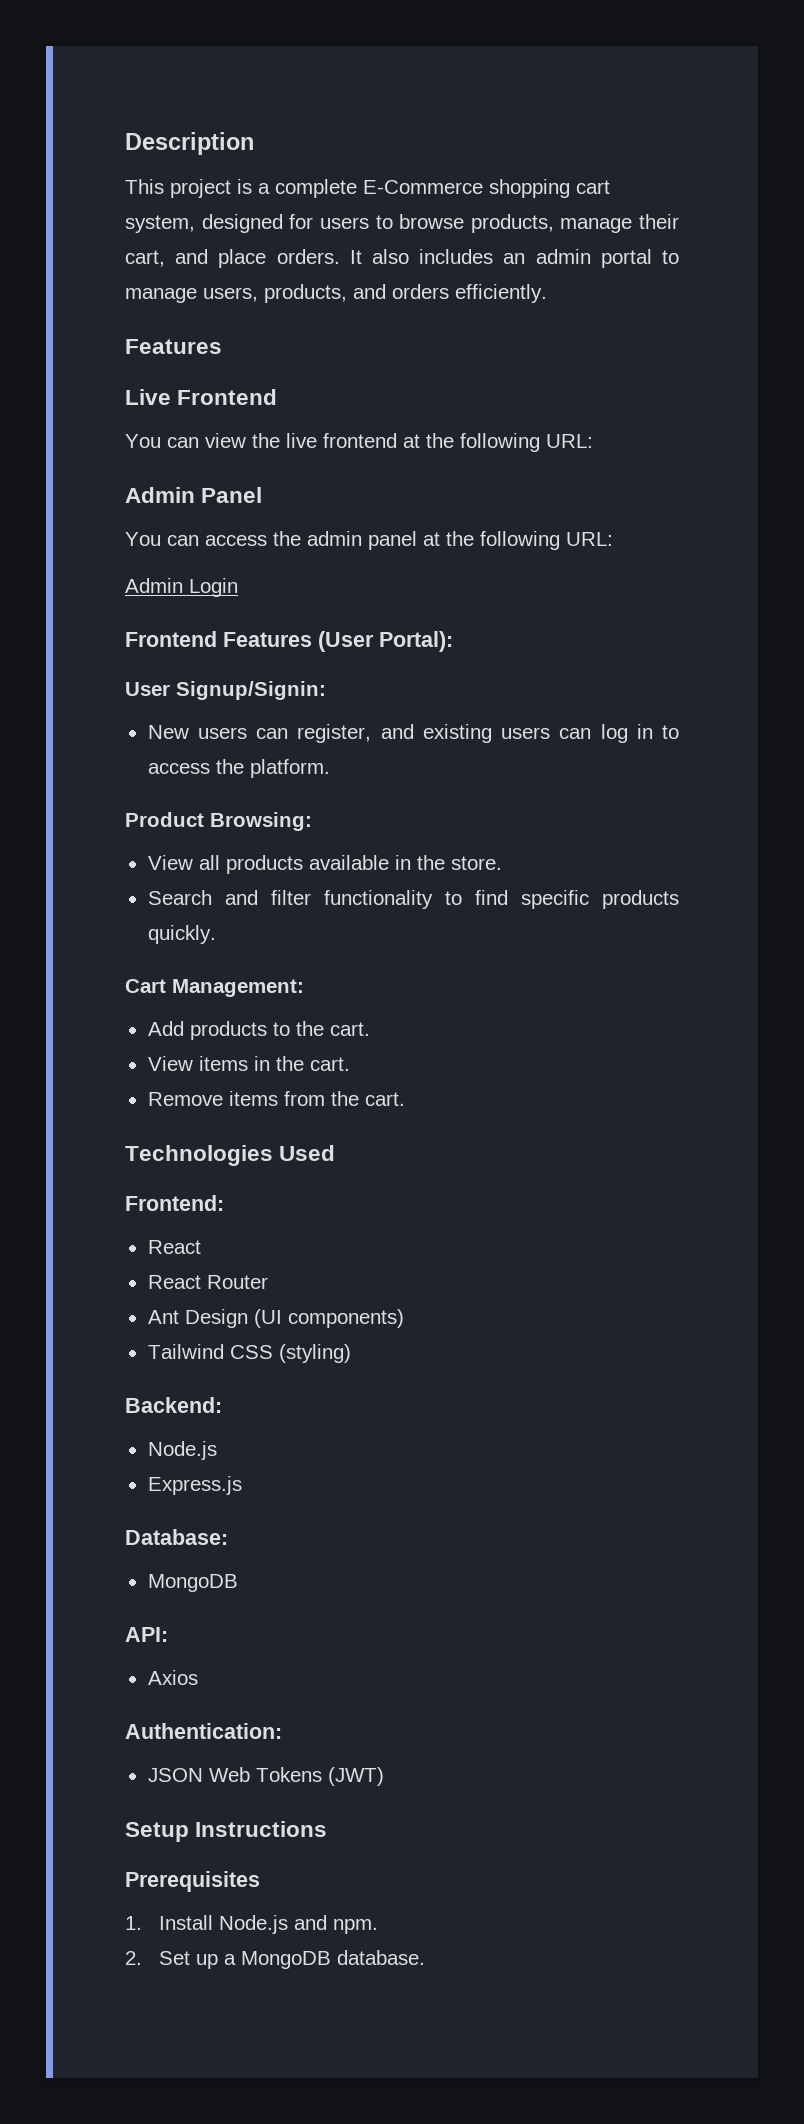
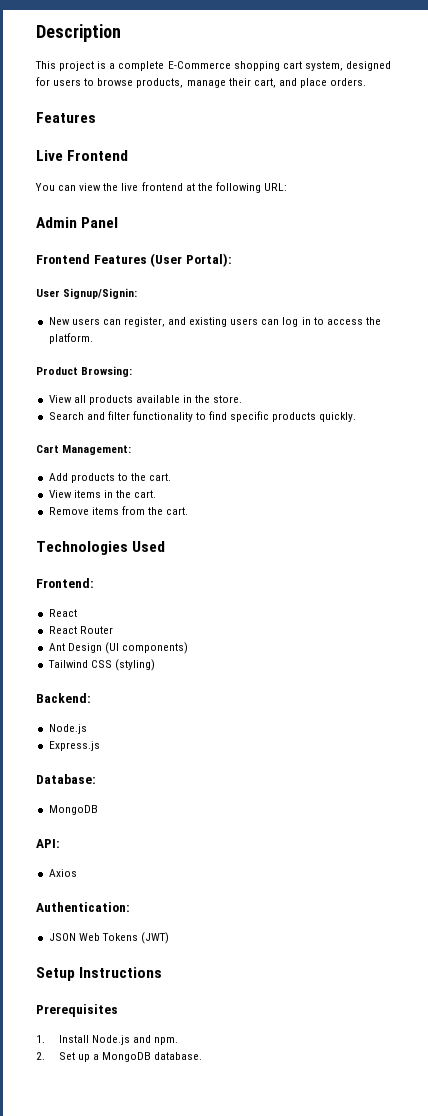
[349,249,679,268] [125,284,547,303] It also includes an admin portal to manage users, products, and orders efficiently. -> (367, 82) none
[125,531,613,550] [125,578,238,597] // You can access the admin panel at the following URL: // Admin Login -> (119, 222) none

